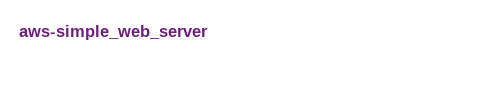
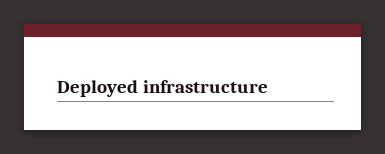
[19,25,208,40] aws-simple_web_server -> [57,80,268,97] Deployed infrastructure

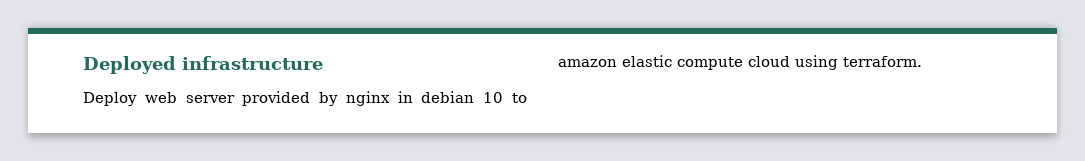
(268, 86) none -> [83,91,527,106] [558,55,922,70] // Deploy web server provided by nginx in debian 10 to amazon elastic compute cloud using terraform.

